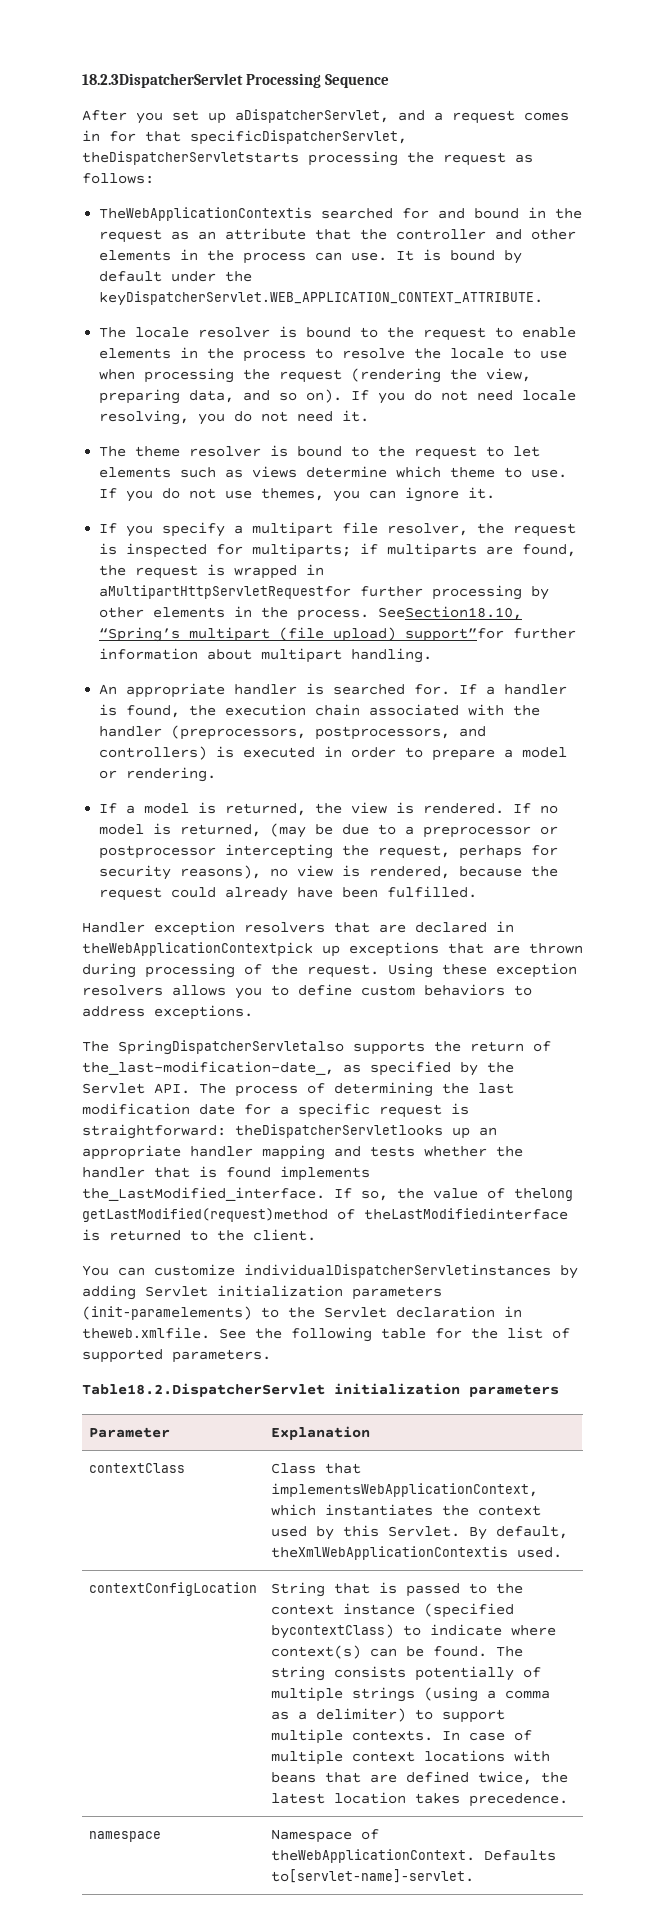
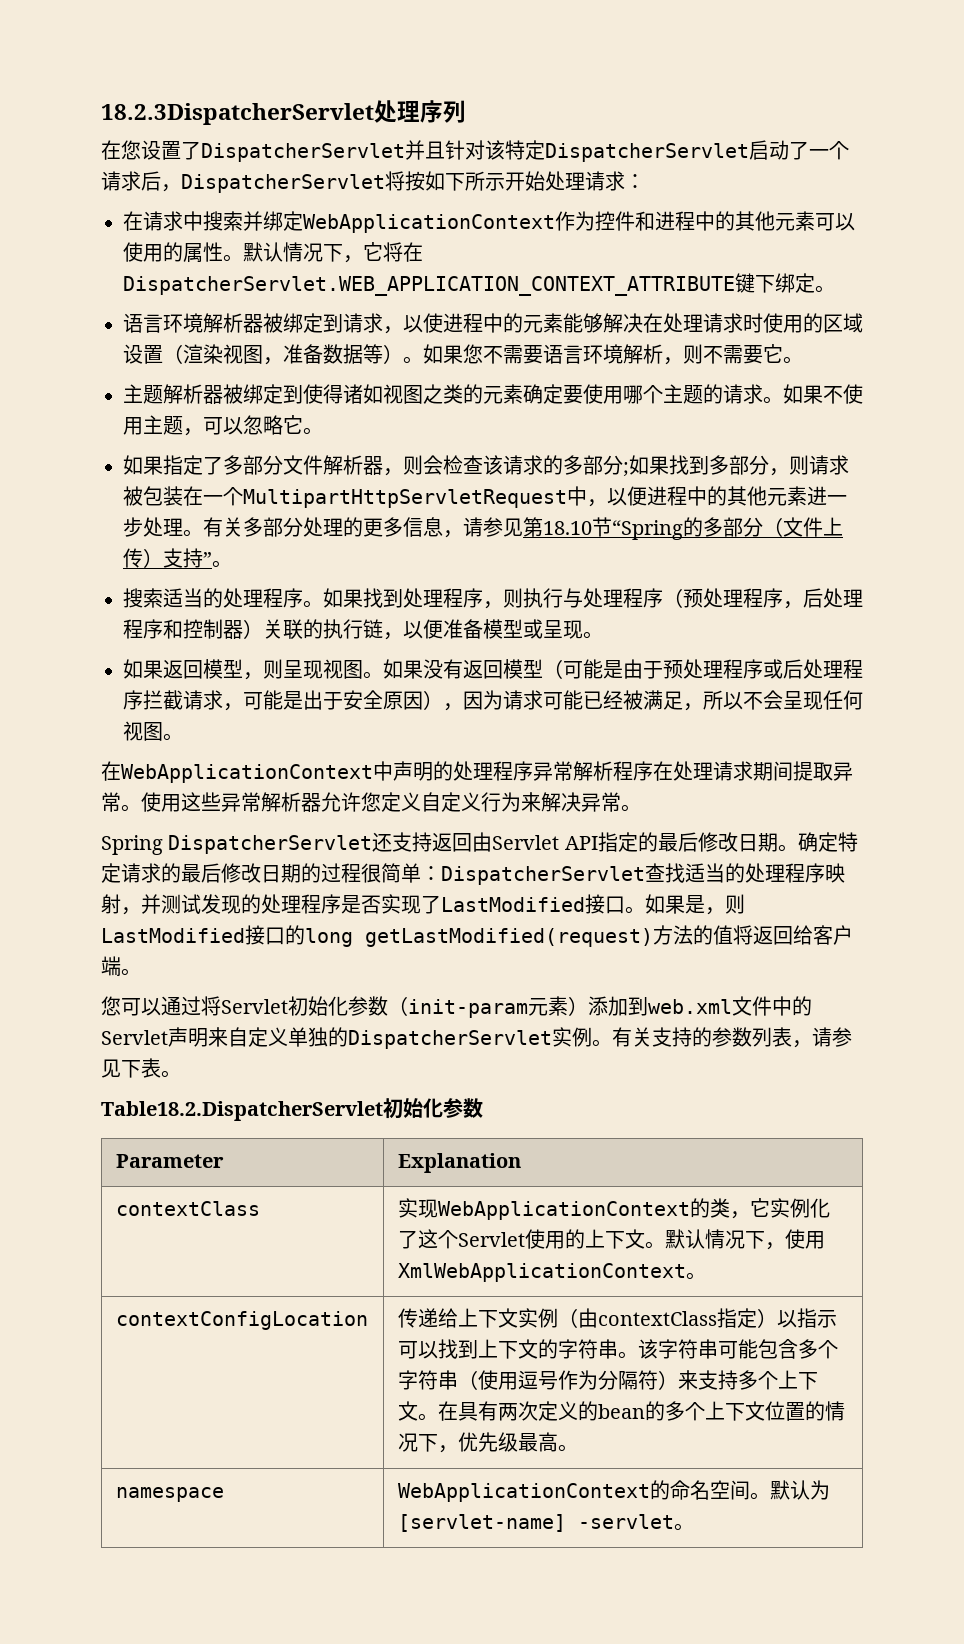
[246,73,390,88] [82,109,569,124] [82,130,407,145] [82,151,533,166] [82,173,154,184] [99,207,583,221] [99,228,577,243] [99,249,523,264] [99,271,253,282] [99,291,544,306] [99,326,577,341] [99,347,568,362] [99,368,532,383] [99,389,577,404] [99,410,370,425] [99,445,541,460] [99,466,568,478] [99,487,496,502] [99,522,577,537] [99,543,577,558] [99,564,325,579] [99,585,550,600] [99,606,523,621] [99,627,577,642] [99,648,433,663] [99,683,568,698] [99,704,541,718] [99,725,487,740] [99,746,568,761] [99,767,217,782] [99,802,559,816] [99,823,559,838] [99,844,559,859] [99,865,559,880] [99,886,478,901] [82,921,514,936] [82,942,583,957] [82,963,577,978] [82,984,532,999] [82,1005,253,1020] [82,1040,551,1055] [82,1061,514,1076] [82,1082,514,1097] [82,1103,469,1118] [82,1124,497,1139] [82,1145,523,1160] [82,1166,370,1181] [82,1187,573,1201] [82,1208,568,1222] [82,1229,316,1241] [82,1264,578,1279] [82,1285,442,1300] [82,1306,522,1320] [82,1327,570,1342] [82,1349,271,1363] Processing Sequence // After you set up aDispatcherServlet, and a request comes in for that specificDispatcherServlet, theDispatcherServletstarts processing the request as follows: // TheWebApplicationContextis searched for and bound in the request as an attribute that the controller and other elements in the process can use. It is bound by default under the keyDispatcherServlet.WEB_APPLICATION_CONTEXT_ATTRIBUTE. // The locale resolver is bound to the request to enable elements in the process to resolve the locale to use when processing the request (rendering the view, preparing data, and so on). If you do not need locale resolving, you do not need it. // The theme resolver is bound to the request to let elements such as views determine which theme to use. If you do not use themes, you can ignore it. // If you specify a multipart file resolver, the request is inspected for multiparts; if multiparts are found, the request is wrapped in aMultipartHttpServletRequestfor further processing by other elements in the process. SeeSection18.10, “Spring’s multipart (file upload) support”for further information about multipart handling. // An appropriate handler is searched for. If a handler is found, the execution chain associated with the handler (preprocessors, postprocessors, and controllers) is executed in order to prepare a model or rendering. // If a model is returned, the view is rendered. If no model is returned, (may be due to a preprocessor or postprocessor intercepting the request, perhaps for security reasons), no view is rendered, because the request could already have been fulfilled. // Handler exception resolvers that are declared in theWebApplicationContextpick up exceptions that are thrown during processing of the request. Using these exception resolvers allows you to define custom behaviors to address exceptions. // The SpringDispatcherServletalso supports the return of the_last-modification-date_, as specified by the Servlet API. The process of determining the last modification date for a specific request is straightforward: theDispatcherServletlooks up an appropriate handler mapping and tests whether the handler that is found implements the_LastModified_interface. If so, the value of thelong getLastModified(request)method of theLastModifiedinterface is returned to the client. // You can customize individualDispatcherServletinstances by adding Servlet initialization parameters (init-paramelements) to the Servlet declaration in theweb.xmlfile. See the following table for the list of supported parameters. -> [374,100,466,123] [101,140,849,162] [101,171,645,193] [123,211,855,233] [123,242,423,263] [123,273,835,296] [123,313,863,334] [123,344,803,365] [123,384,863,404] [123,415,323,436] [123,455,849,477] [123,486,847,508] [123,517,843,540] [123,548,232,568] [123,588,863,609] [123,619,603,640] [123,659,863,680] [123,690,863,711] [123,721,183,741] [101,761,853,783] [101,792,641,812] [101,832,858,855] [101,863,845,885] [101,894,745,915] [101,925,853,947] [101,956,141,976] [101,996,812,1018] [101,1027,852,1049] [101,1058,181,1078] 处理序列 // 在您设置了DispatcherServlet并且针对该特定DispatcherServlet启动了一个请求后，DispatcherServlet将按如下所示开始处理请求： // 在请求中搜索并绑定WebApplicationContext作为控件和进程中的其他元素可以使用的属性。默认情况下，它将在DispatcherServlet.WEB_APPLICATION_CONTEXT_ATTRIBUTE键下绑定。 // 语言环境解析器被绑定到请求，以使进程中的元素能够解决在处理请求时使用的区域设置（渲染视图，准备数据等）。如果您不需要语言环境解析，则不需要它。 // 主题解析器被绑定到使得诸如视图之类的元素确定要使用哪个主题的请求。如果不使用主题，可以忽略它。 // 如果指定了多部分文件解析器，则会检查该请求的多部分;如果找到多部分，则请求被包装在一个MultipartHttpServletRequest中，以便进程中的其他元素进一步处理。有关多部分处理的更多信息，请参见第18.10节“Spring的多部分（文件上传）支持”。 // 搜索适当的处理程序。如果找到处理程序，则执行与处理程序（预处理程序，后处理程序和控制器）关联的执行链，以便准备模型或呈现。 // 如果返回模型，则呈现视图。如果没有返回模型（可能是由于预处理程序或后处理程序拦截请求，可能是出于安全原因），因为请求可能已经被满足，所以不会呈现任何视图。 // 在WebApplicationContext中声明的处理程序异常解析程序在处理请求期间提取异常。使用这些异常解析器允许您定义自定义行为来解决异常。 // Spring DispatcherServlet还支持返回由Servlet API指定的最后修改日期。确定特定请求的最后修改日期的过程很简单：DispatcherServlet查找适当的处理程序映射，并测试发现的处理程序是否实现了LastModified接口。如果是，则LastModified接口的long getLastModified(request)方法的值将返回给客户端。 // 您可以通过将Servlet初始化参数（init-param元素）添加到web.xml文件中的Servlet声明来自定义单独的DispatcherServlet实例。有关支持的参数列表，请参见下表。
[334,1383,559,1397] initialization parameters -> [383,1098,483,1119] 初始化参数
[270,1463,361,1474] [270,1483,538,1498] [270,1504,541,1516] [270,1525,568,1540] [270,1546,562,1560] [88,1582,257,1596] [270,1582,523,1597] [270,1603,514,1618] [270,1624,556,1639] [270,1645,523,1659] [270,1666,541,1681] [270,1687,550,1702] [270,1708,505,1723] [270,1729,532,1744] [270,1750,550,1765] [270,1771,568,1785] [270,1792,568,1807] [88,1831,161,1842] [270,1829,379,1843] [270,1849,556,1863] [270,1869,474,1883] Class that implementsWebApplicationContext, which instantiates the context used by this Servlet. By default, theXmlWebApplicationContextis used. // contextConfigLocation | String that is passed to the context instance (specified bycontextClass) to indicate where context(s) can be found. The string consists potentially of multiple strings (using a comma as a delimiter) to support multiple contexts. In case of multiple context locations with beans that are defined twice, the latest location takes precedence. // namespace | Namespace of theWebApplicationContext. Defaults to[servlet-name]-servlet. -> [397,1198,830,1220] [397,1229,825,1250] [397,1263,706,1282] [115,1311,368,1330] [397,1308,837,1328] [397,1339,838,1359] [397,1370,818,1390] [397,1401,845,1421] [397,1432,578,1453] [115,1487,224,1502] [397,1480,830,1502] [397,1514,694,1532] 实现WebApplicationContext的类，它实例化了这个Servlet使用的上下文。默认情况下，使用XmlWebApplicationContext。 // contextConfigLocation | 传递给上下文实例（由contextClass指定）以指示可以找到上下文的字符串。该字符串可能包含多个字符串（使用逗号作为分隔符）来支持多个上下文。在具有两次定义的bean的多个上下文位置的情况下，优先级最高。 // namespace | WebApplicationContext的命名空间。默认为[servlet-name] -servlet。

